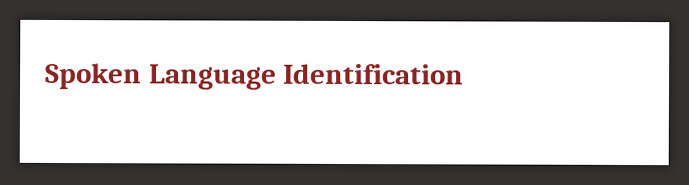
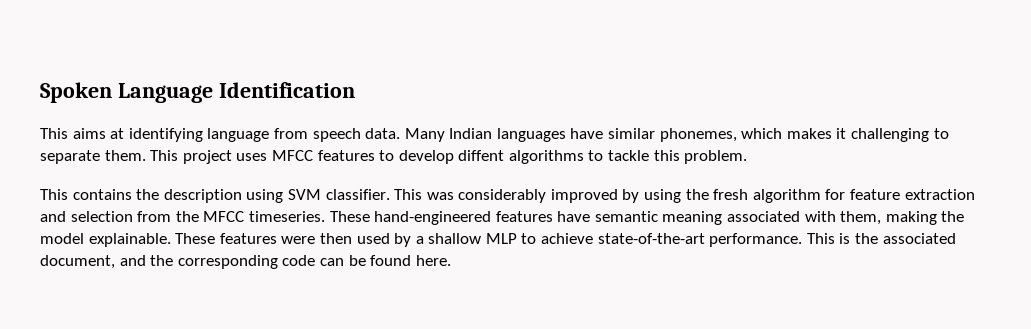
(465, 74) none -> [40,128,949,142] [40,150,748,164] [40,189,975,203] [40,211,965,225] [40,233,956,247] [40,255,451,269] // This aims at identifying language from speech data. Many Indian languages have similar phonemes, which makes it challenging to separate them. This project uses MFCC features to develop diffent algorithms to tackle this problem. // This contains the description using SVM classifier. This was considerably improved by using the fresh algorithm for feature extraction and selection from the MFCC timeseries. These hand-engineered features have semantic meaning associated with them, making the model explainable. These features were then used by a shallow MLP to achieve state-of-the-art performance. This is the associated document, and the corresponding code can be found here.

